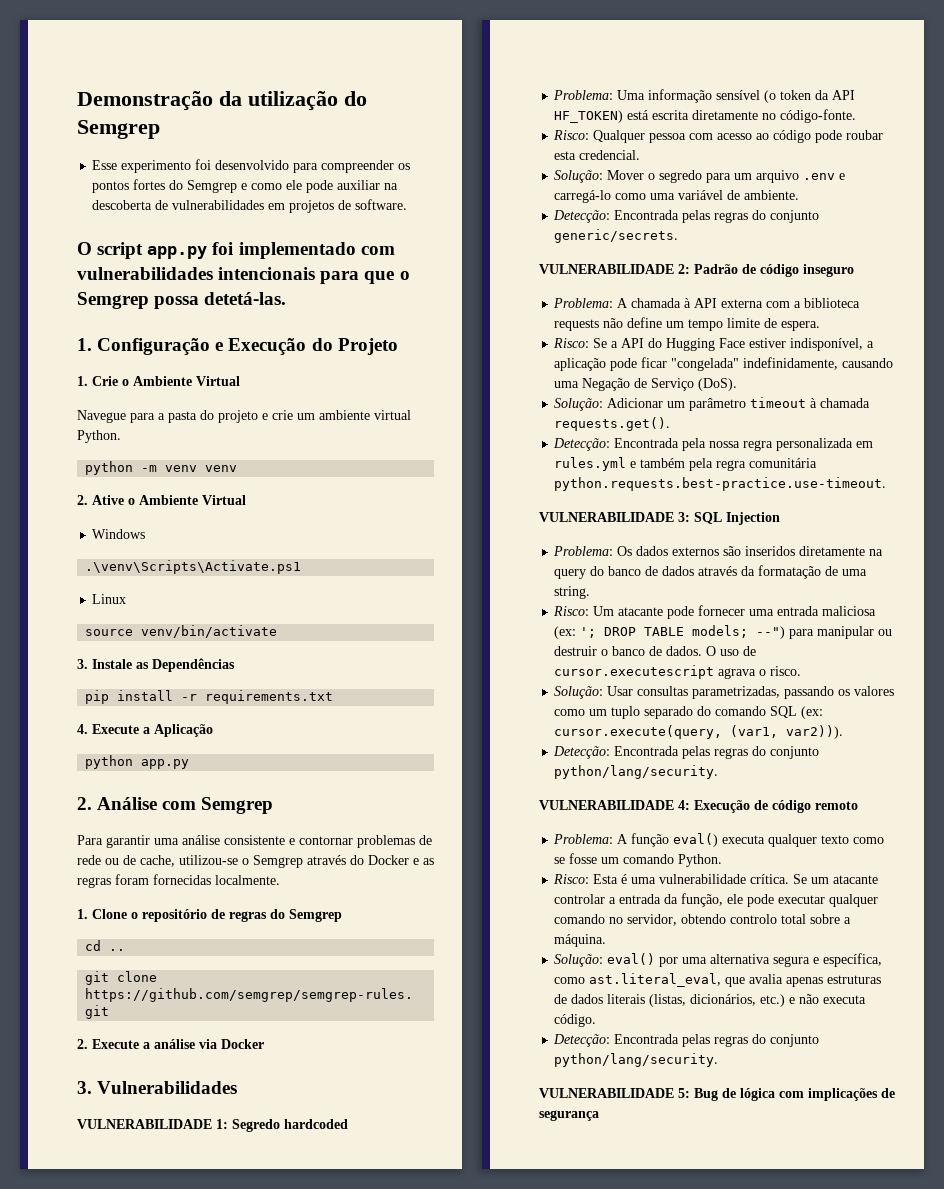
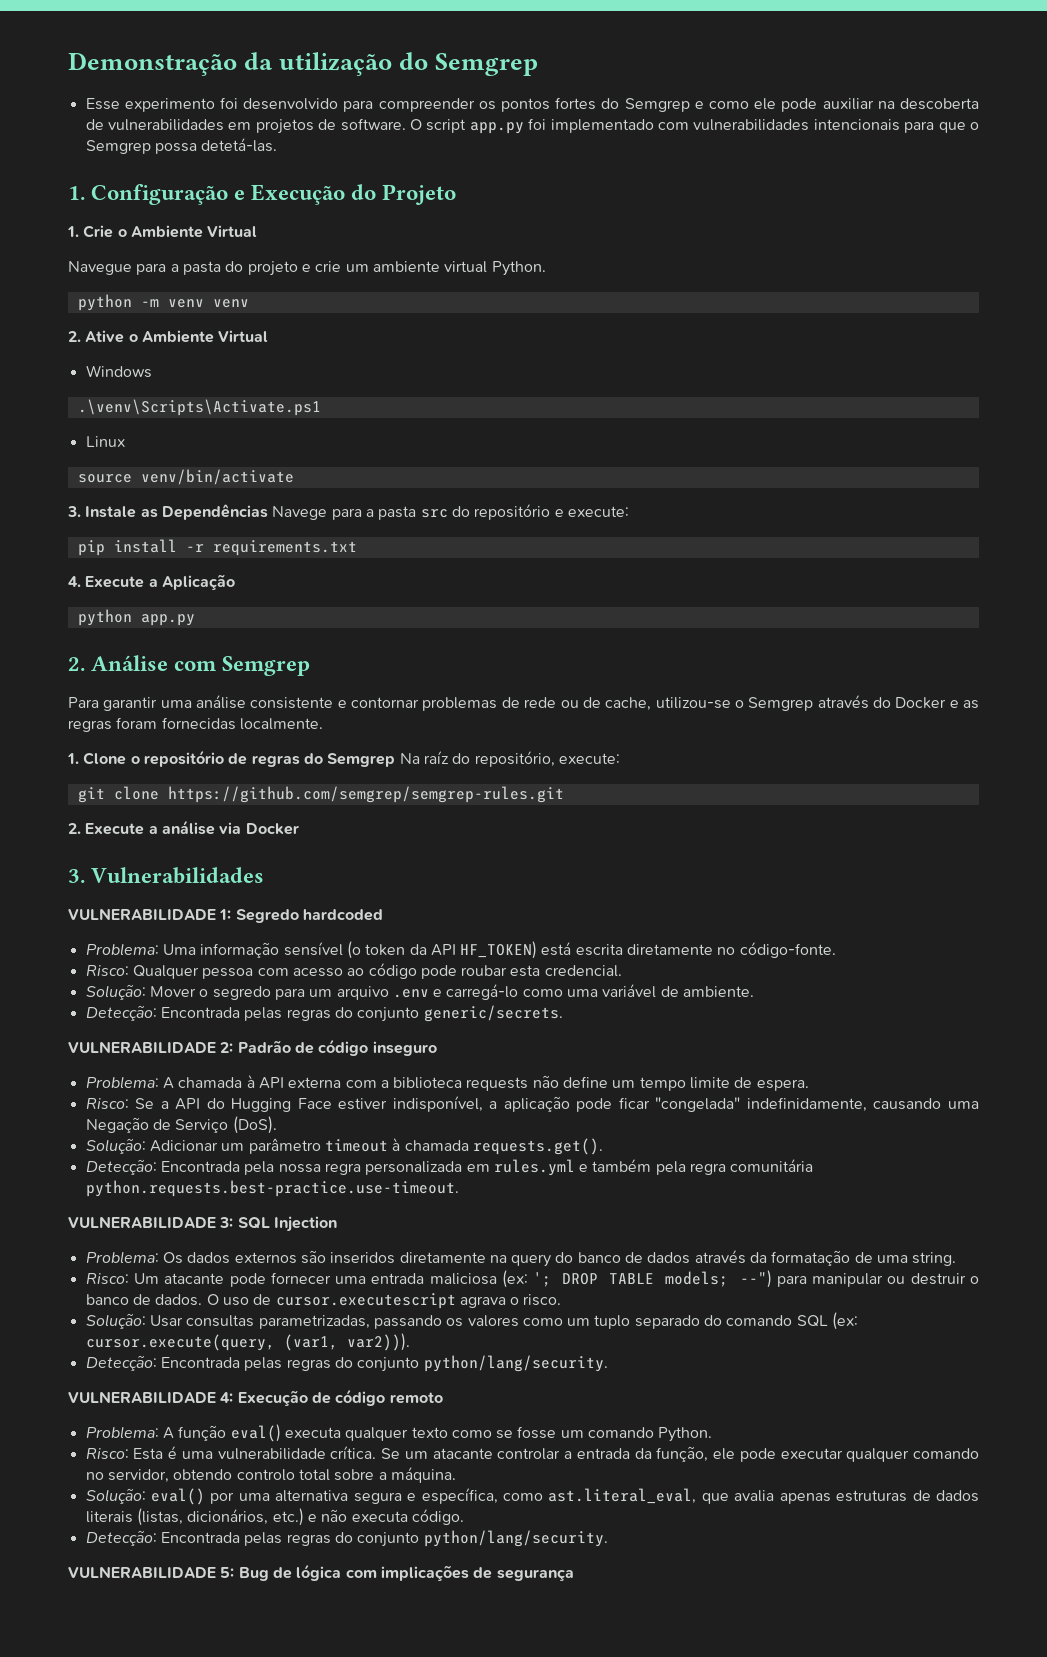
(408, 204) // -> (406, 124) none
(235, 665) none -> [272,504,629,520] Navege para a pasta src do repositório e execute:
[85,940,126,951] // cd .. -> [399,751,620,767] Na raíz do repositório, execute:

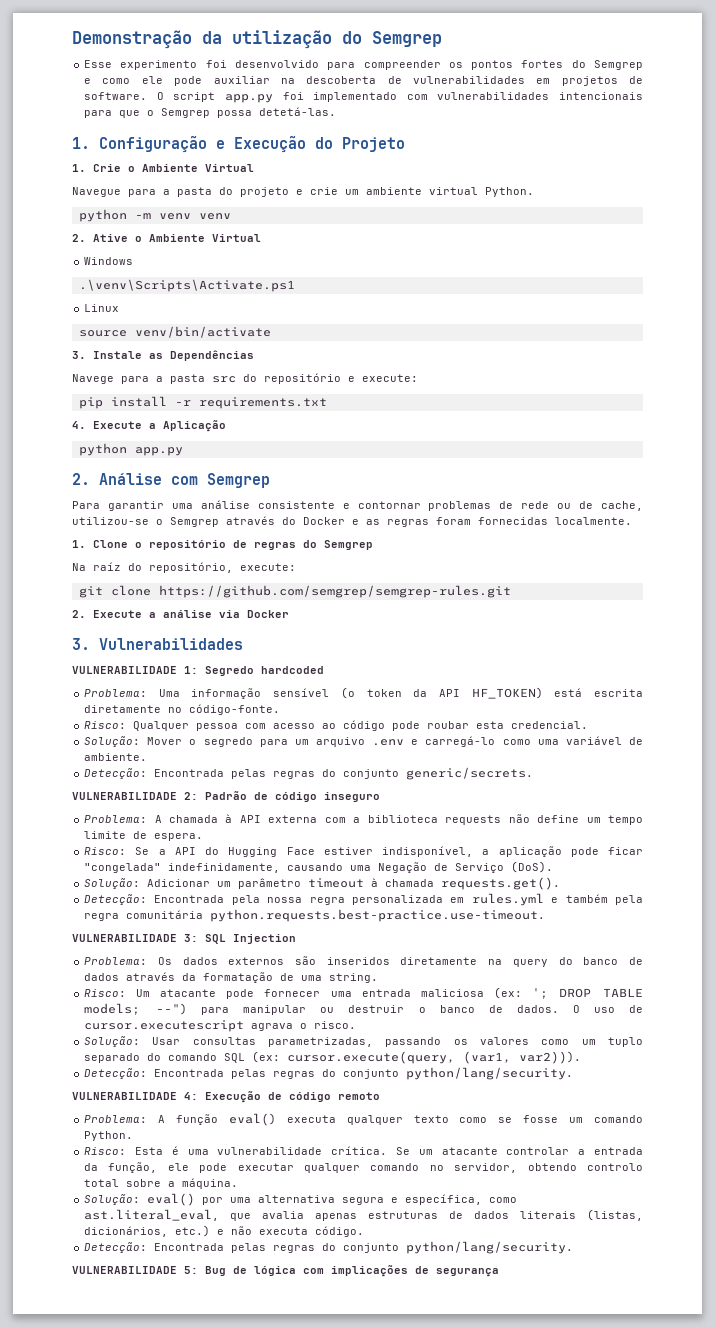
(268, 512) none -> (254, 355) //
(396, 760) none -> (373, 545) //

